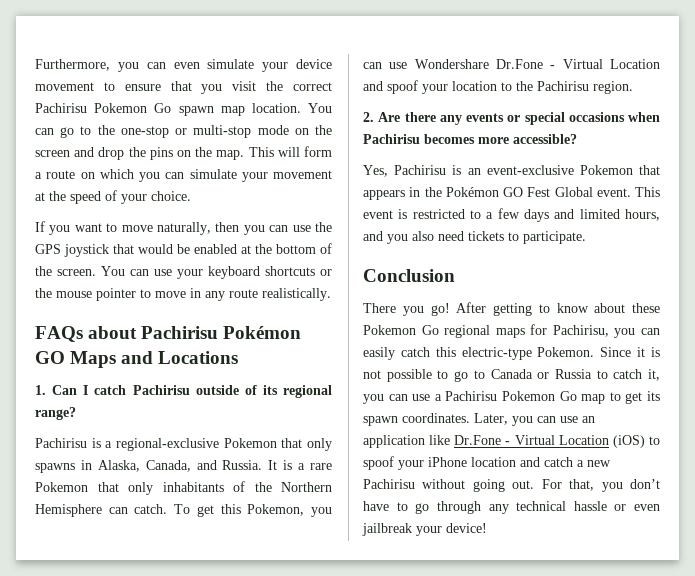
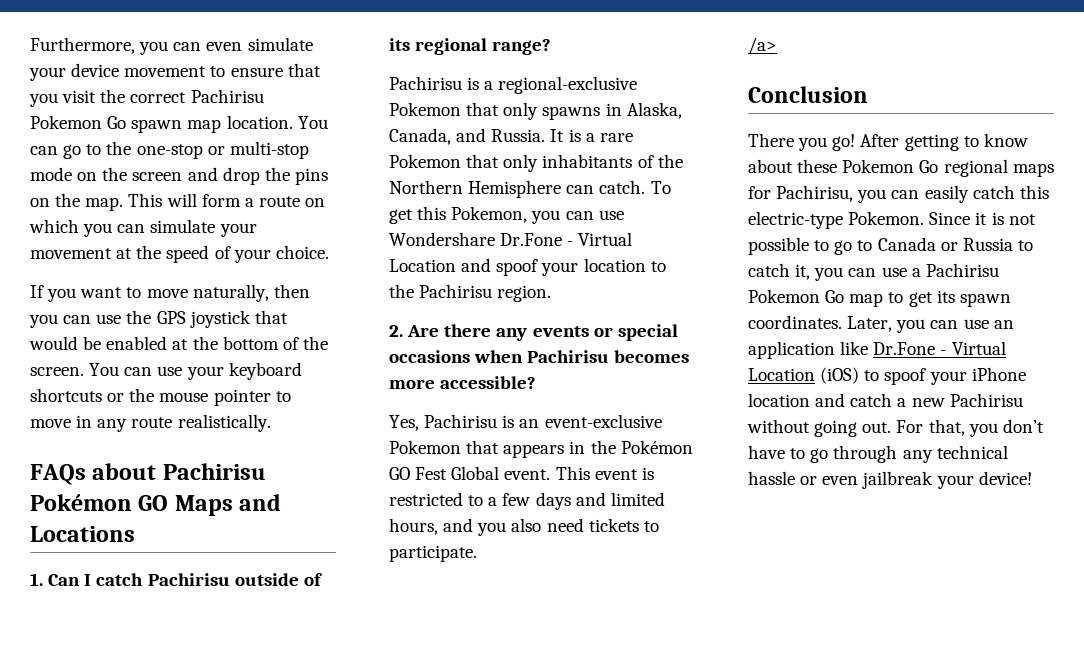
(586, 237) none -> [748,37,777,54] // /a>

